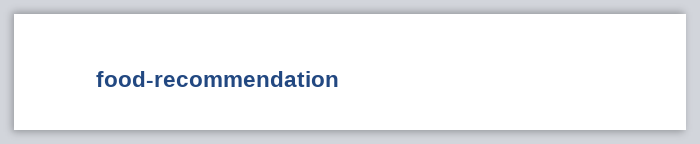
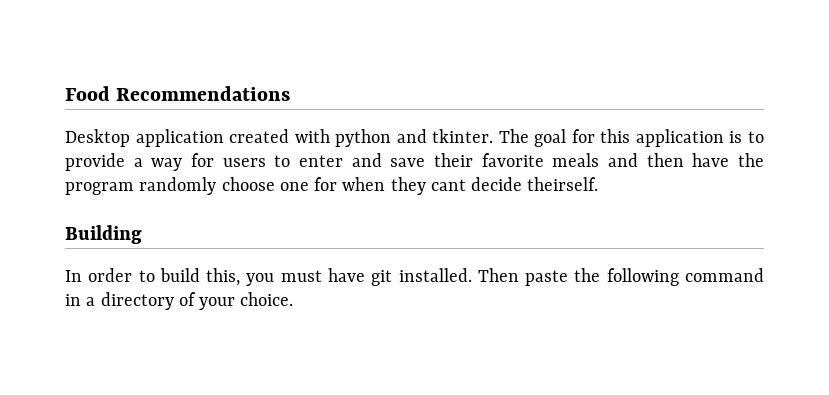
[96,71,339,87] food-recommendation -> [65,86,291,101] [65,129,765,147] [65,153,764,171] [65,177,599,195] [65,225,142,244] [65,268,764,286] [65,292,294,310] Food Recommendations // Desktop application created with python and tkinter. The goal for this application is to provide a way for users to enter and save their favorite meals and then have the program randomly choose one for when they cant decide theirself. // Building // In order to build this, you must have git installed. Then paste the following command in a directory of your choice.

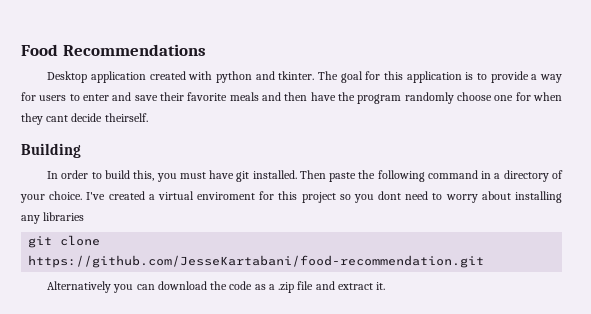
(294, 299) none -> [86,191,563,203] [21,212,85,224] [28,235,101,248] [28,255,485,268] [47,281,386,293] I've created a virtual enviroment for this project so you dont need to worry about installing any libraries // git clone https://github.com/JesseKartabani/food-recommendation.git // Alternatively you can download the code as a .zip file and extract it.

